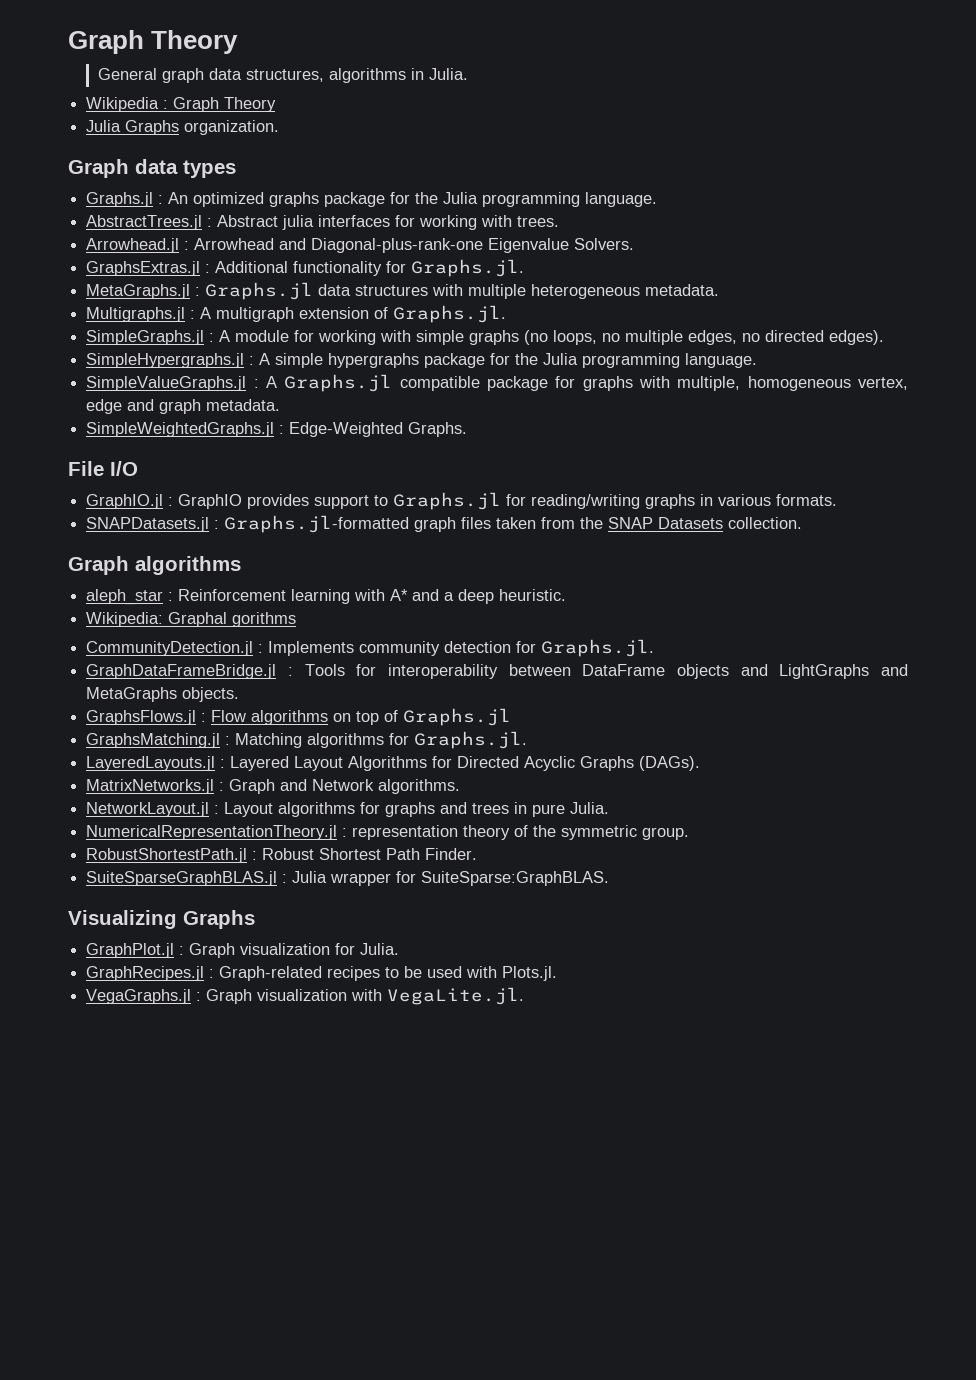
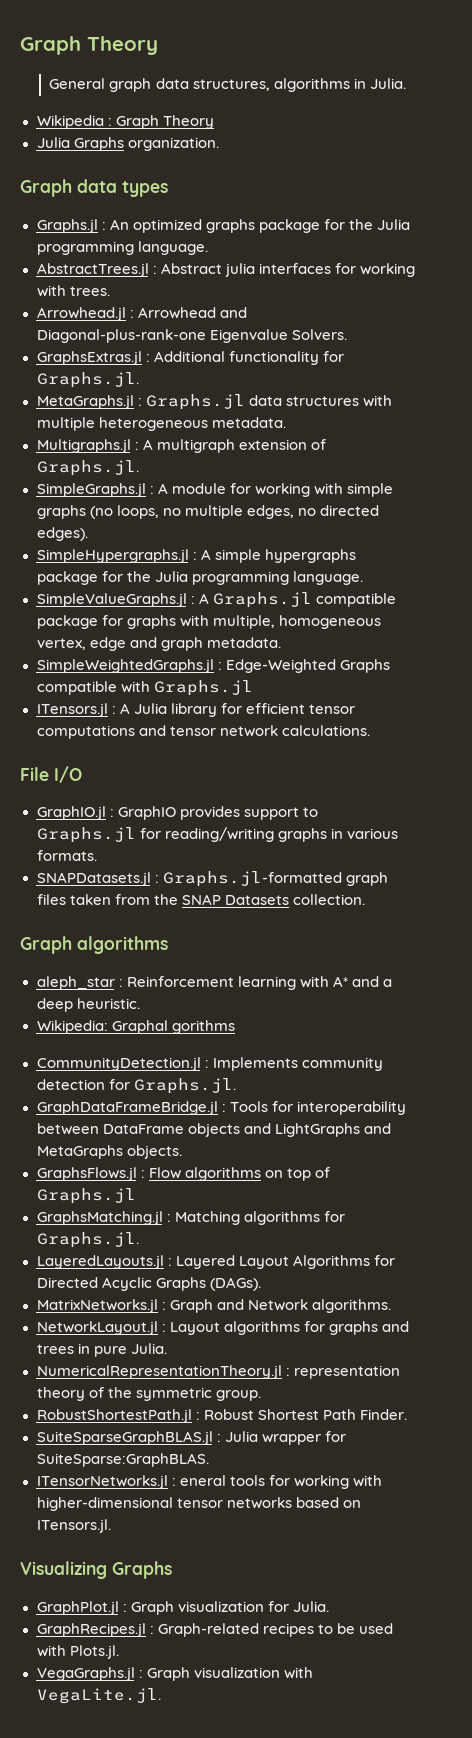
[408,422,468,437] Graphs. -> [339,659,390,673] [36,680,253,696] [36,703,355,717] [36,725,370,739] Graphs compatible with Graphs.jl // ITensors.jl : A Julia library for efficient tensor computations and tensor network calculations.
(610, 878) none -> [36,1475,382,1489] [36,1497,361,1511] [36,1519,111,1533] // ITensorNetworks.jl : eneral tools for working with higher-dimensional tensor networks based on ITensors.jl.

